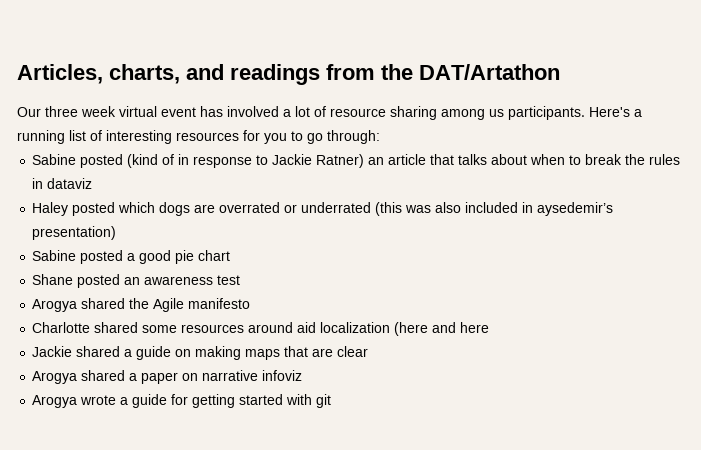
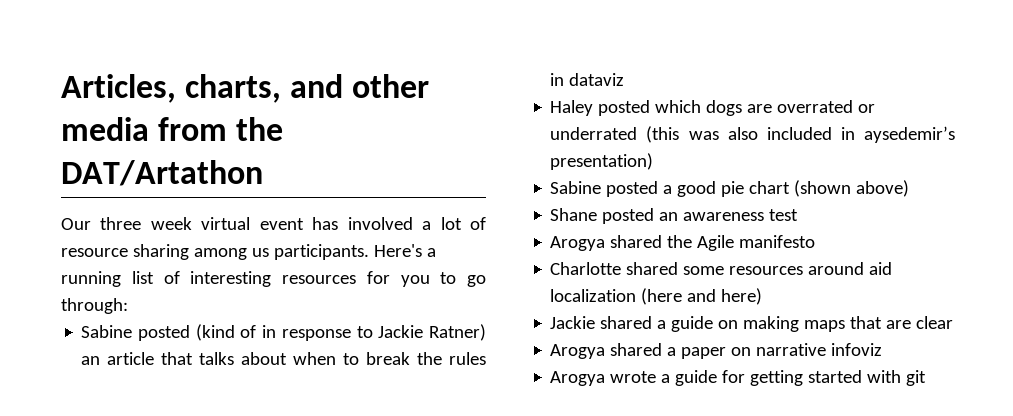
[230,64,320,85] readings -> [352,74,430,98] [61,117,149,141] other media
(231, 255) none -> [794,180,910,197] (shown above)
[460,322,490,333] here -> [721,288,763,305] here)

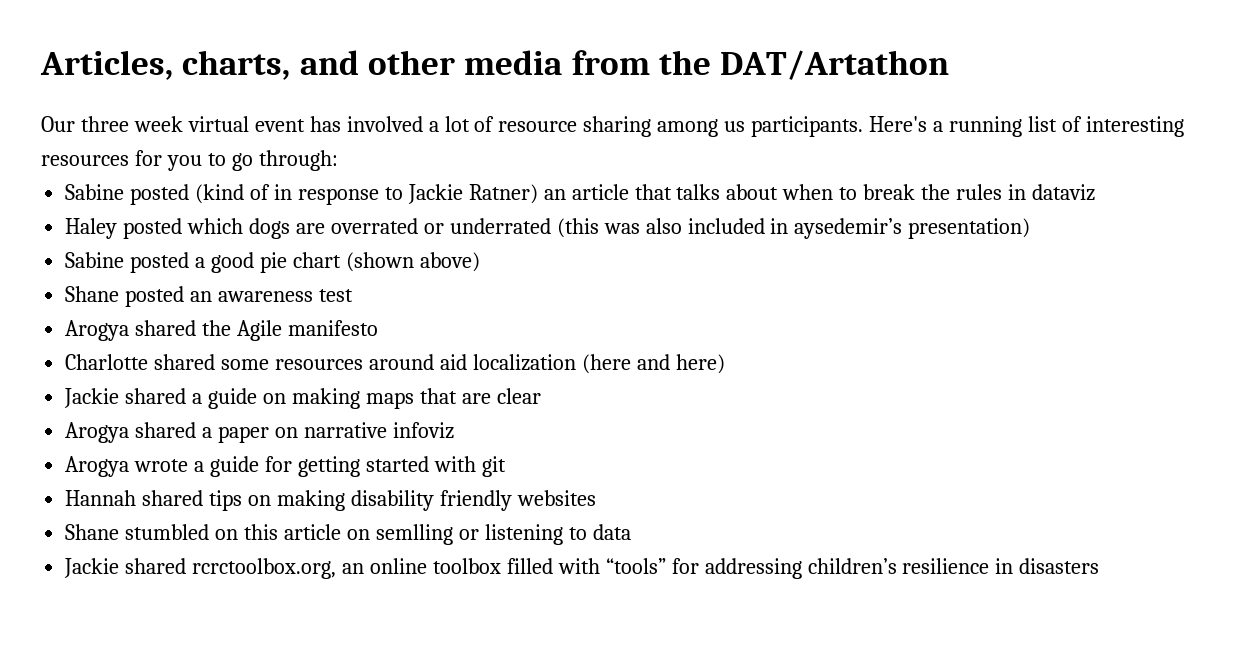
(927, 378) none -> [65,490,596,511] [65,524,631,545] [64,558,1100,579] // Hannah shared tips on making disability friendly websites // Shane stumbled on this article on semlling or listening to data // Jackie shared rcrctoolbox.org, an online toolbox filled with “tools” for addressing children’s resilience in disasters

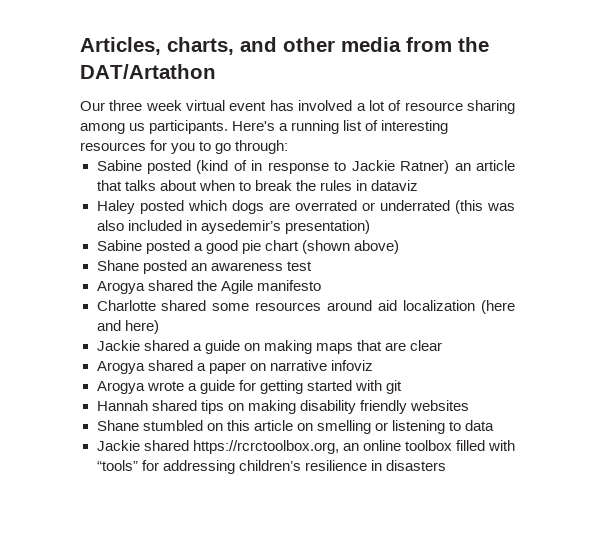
[375,524,453,545] semlling -> [316,420,371,434] smelling
[192,558,337,579] rcrctoolbox.org, -> [192,440,339,454] https://rcrctoolbox.org,

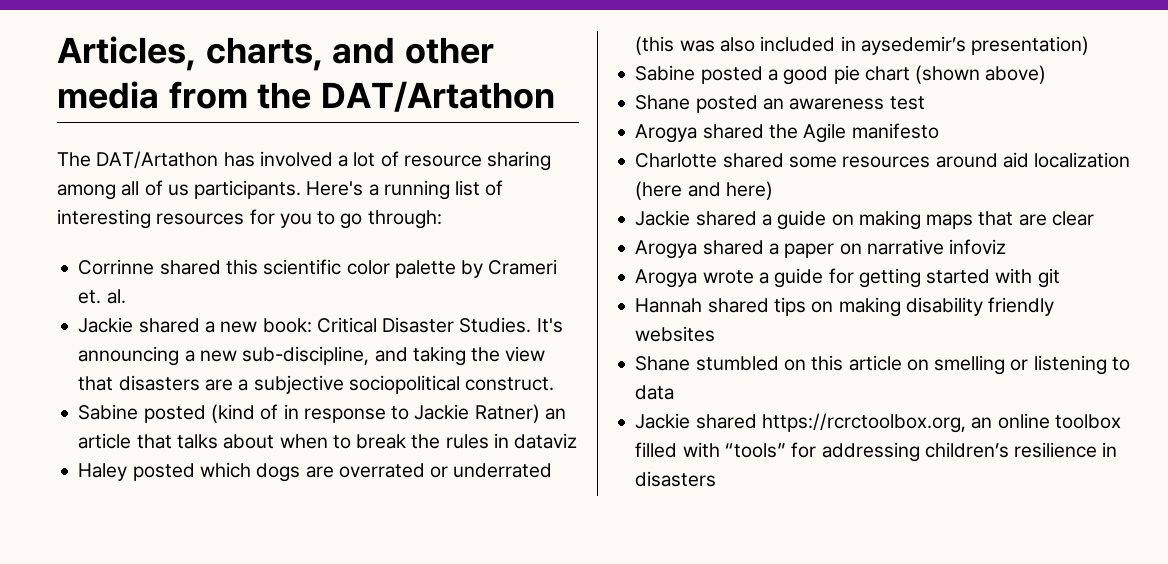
[80,100,267,111] Our three week virtual event -> [57,151,219,169] The DAT/Artathon
(125, 128) none -> [121,180,163,196] all of
(289, 147) none -> [78,259,558,278] [78,289,126,304] [78,317,563,333] [78,346,546,366] [78,375,555,394] // Corrinne shared this scientific color palette by Crameri et. al. // Jackie shared a new book: Critical Disaster Studies. It's announcing a new sub-discipline, and taking the view that disasters are a subjective sociopolitical construct.

